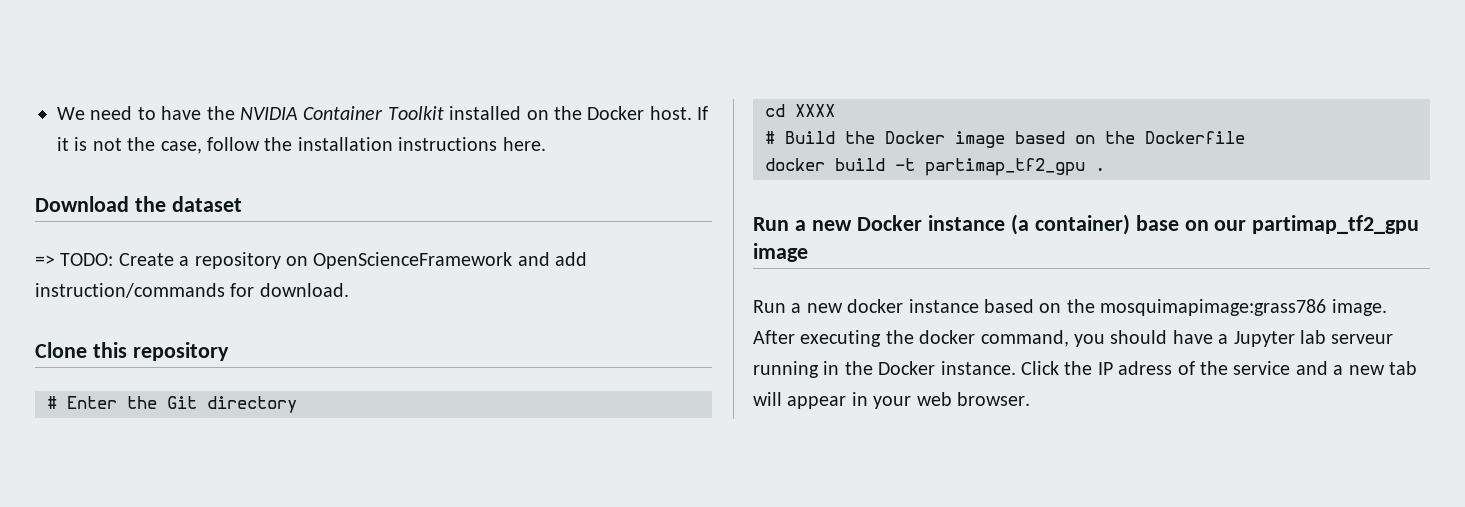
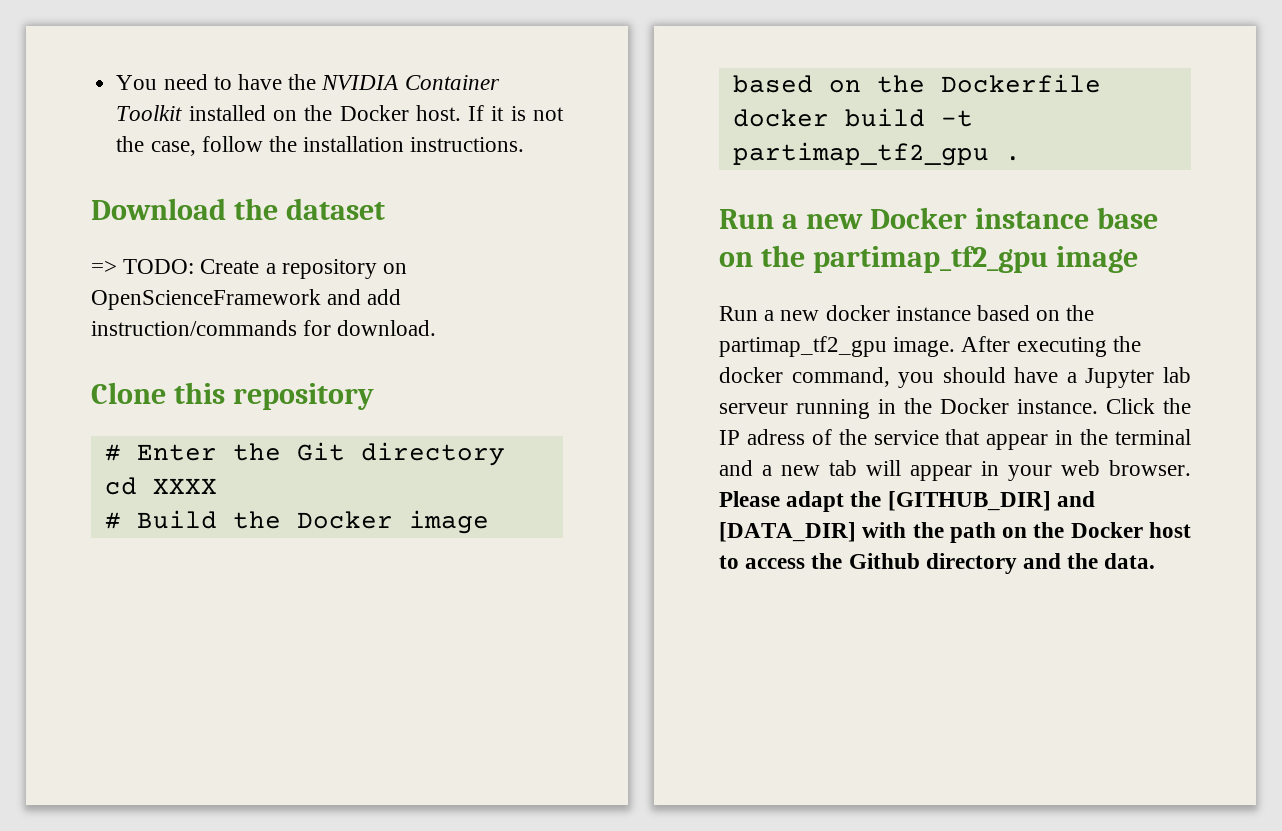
[57,107,85,120] We -> [116,75,158,90] You
[398,137,546,151] instructions here. -> [410,137,525,152] instructions.
[1010,214,1130,235] (a container) -> (1089, 218) none
[1214,220,1247,231] our -> [760,245,805,267] the
[1100,299,1327,316] mosquimapimage:grass786 -> [719,336,887,357] partimap_tf2_gpu
(1291, 368) none -> [945,429,1191,450] that appear in the terminal
(1030, 399) none -> [719,491,1095,512] [719,522,1191,543] [719,553,1156,574] Please adapt the [GITHUB_DIR] and [DATA_DIR] with the path on the Docker host to access the Github directory and the data.

